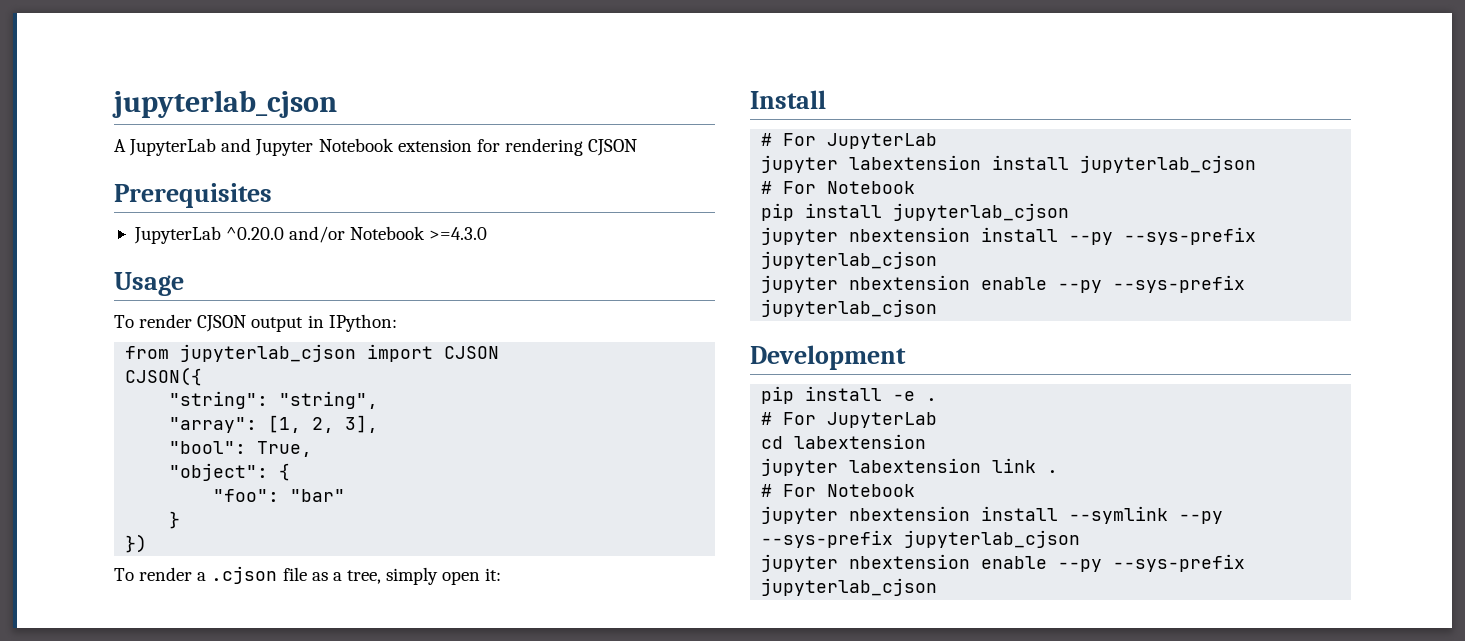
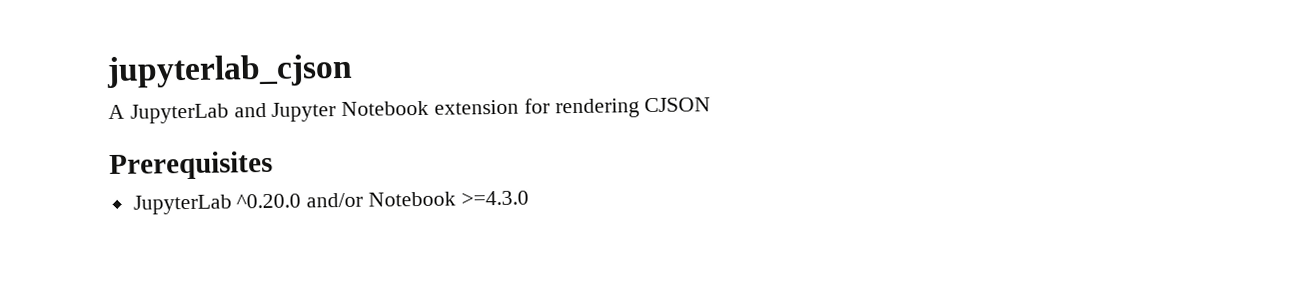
[114,272,184,296] [114,314,397,332] [125,344,500,362] [125,367,203,386] [169,391,379,409] [169,415,379,433] [169,441,313,457] [169,463,291,481] [213,489,346,502] [169,511,181,529] [125,534,148,553] [114,566,502,585] [750,90,826,109] [761,133,938,149] [761,155,1257,173] [761,181,916,194] [761,203,1070,221] [761,227,1257,245] [761,251,938,269] [761,275,1246,293] [761,299,938,317] [750,345,906,370] [761,386,938,404] [761,412,938,428] [761,434,927,449] [761,458,1059,476] [761,484,916,497] [761,506,1224,524] [761,530,1081,548] [761,554,1246,572] [761,578,938,596] // Usage // To render CJSON output in IPython: // from jupyterlab_cjson import CJSON // CJSON({ // "string": "string", // "array": [1, 2, 3], // "bool": True, // "object": { // "foo": "bar" // } // }) // To render a .cjson file as a tree, simply open it: // Install // # For JupyterLab // jupyter labextension install jupyterlab_cjson // # For Notebook // pip install jupyterlab_cjson // jupyter nbextension install --py --sys-prefix jupyterlab_cjson // jupyter nbextension enable --py --sys-prefix jupyterlab_cjson // Development // pip install -e . // # For JupyterLab // cd labextension // jupyter labextension link . // # For Notebook // jupyter nbextension install --symlink --py --sys-prefix jupyterlab_cjson // jupyter nbextension enable --py --sys-prefix jupyterlab_cjson -> (529, 198) none

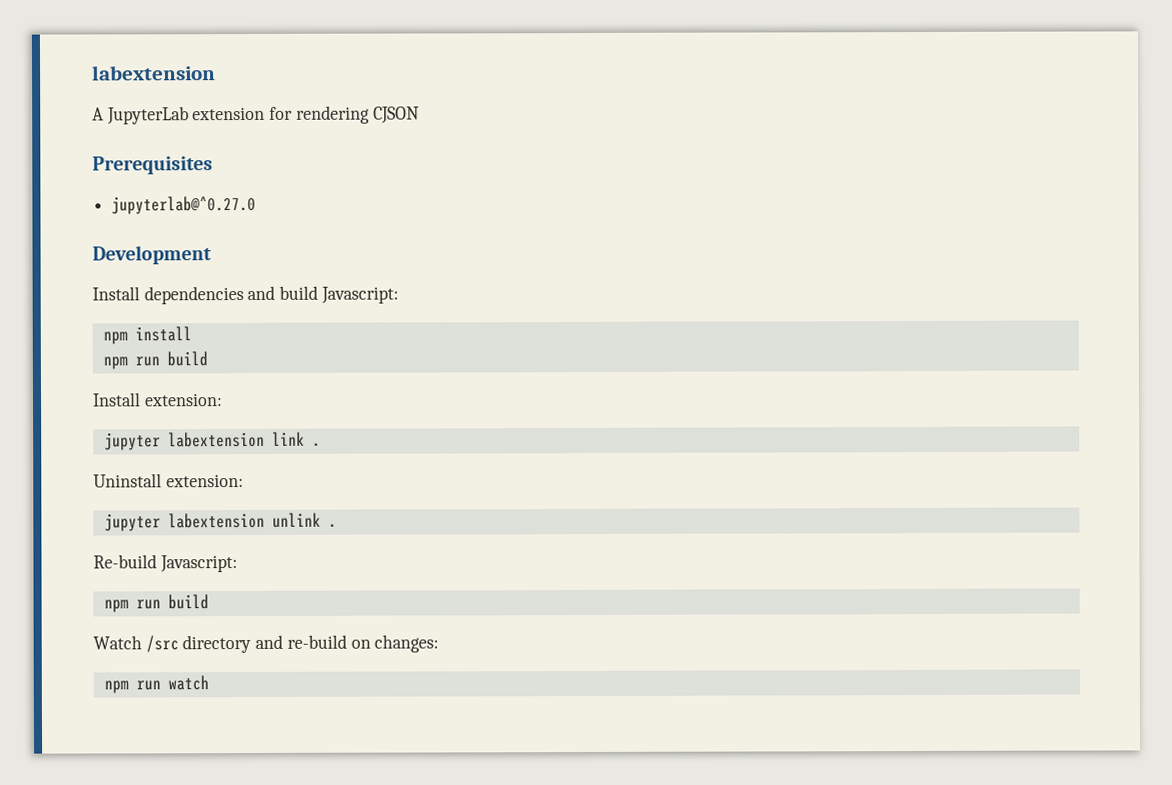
[106,53,353,89] jupyterlab_cjson -> [92,65,216,81] labextension
[233,100,430,122] and Jupyter Notebook -> (189, 115) none
[132,190,529,215] JupyterLab ^0.20.0 and/or Notebook >=4.3.0 -> [111,195,257,215] [92,245,212,265] [92,285,399,305] [102,326,192,345] [102,351,208,370] [92,392,223,407] [103,431,321,451] [93,473,244,488] [103,512,337,532] [93,554,238,573] [103,594,209,613] [93,634,440,654] [103,675,209,694] jupyterlab@^0.27.0 // Development // Install dependencies and build Javascript: // npm install // npm run build // Install extension: // jupyter labextension link . // Uninstall extension: // jupyter labextension unlink . // Re-build Javascript: // npm run build // Watch /src directory and re-build on changes: // npm run watch

